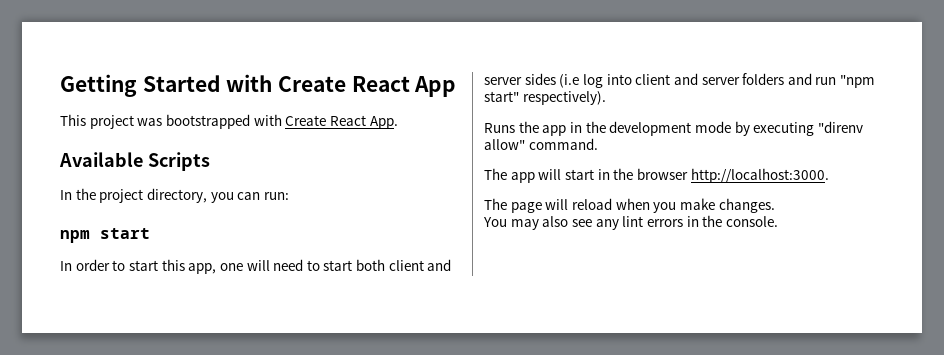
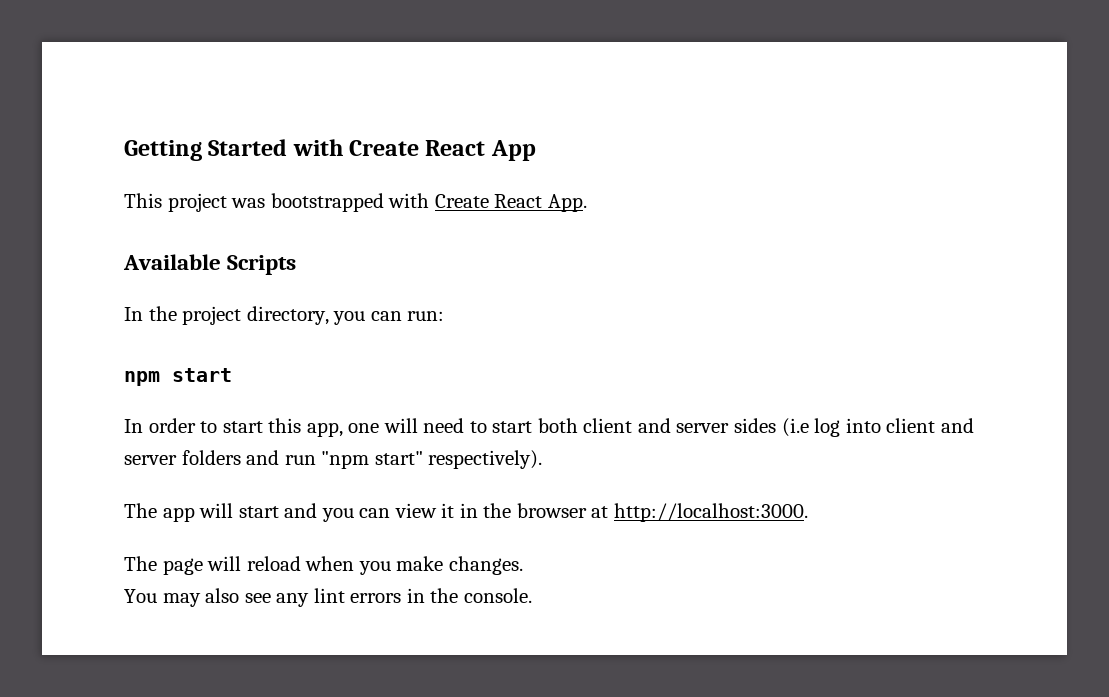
[484,121,863,136] [484,138,598,150] // Runs the app in the development mode by executing "direnv allow" command. -> (543, 459) none
(594, 174) none -> [284,503,455,522] and you can view it
(688, 174) none -> [591,506,609,518] at

